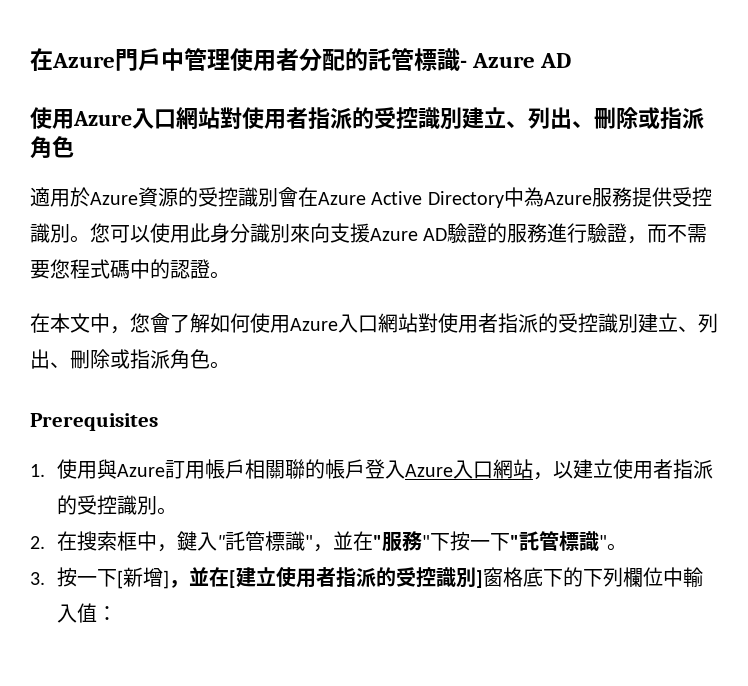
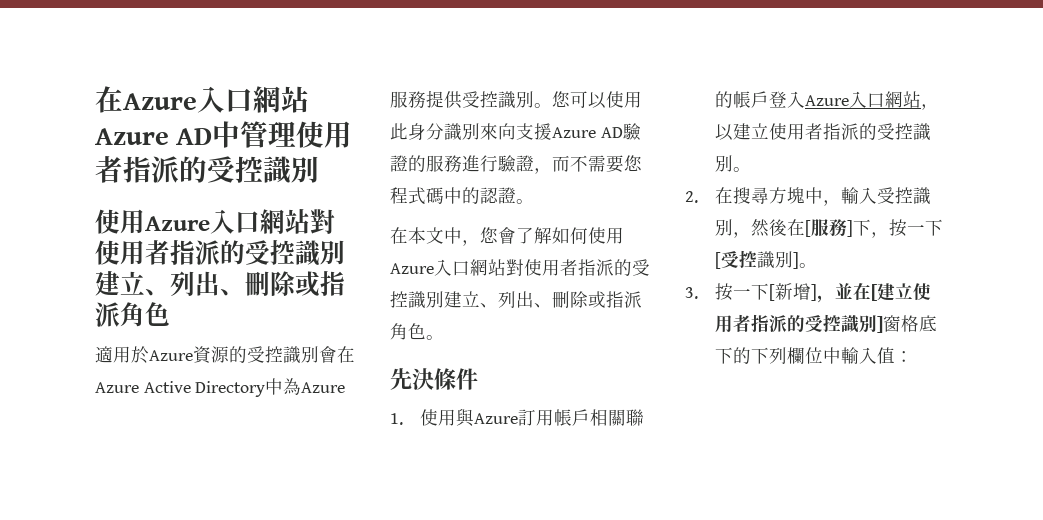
[30,48,572,72] 在Azure門戶中管理使用者分配的託管標識- Azure AD -> [95,86,309,113] [95,121,353,148] [95,156,319,184] 在Azure入口網站Azure AD中管理使用者指派的受控識別
[30,413,158,431] Prerequisites -> [390,368,478,390] 先決條件
[96,531,607,552] 索框中，鍵入"託管標識"，並在"服務"下按一下"託管標識" -> [751,187,932,206] [715,219,944,238] [715,250,800,269] 尋方塊中，輸入受控識別，然後在[服務]下，按一下[受控識別]

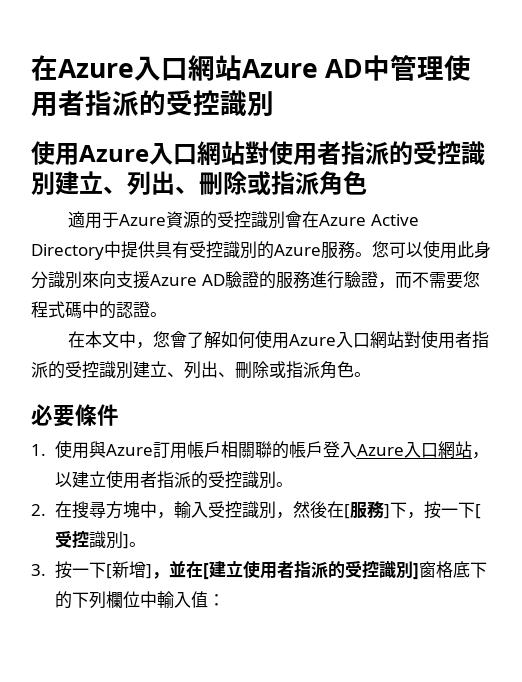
[131,346,149,364] 於 -> [102,212,120,228] 于
[283,378,346,395] [390,90,534,109] 為Azure服務提供受控識別 -> [121,241,355,259] 提供具有受控識別的Azure服務
[390,368,434,390] 先決 -> [31,404,75,427] 必要

